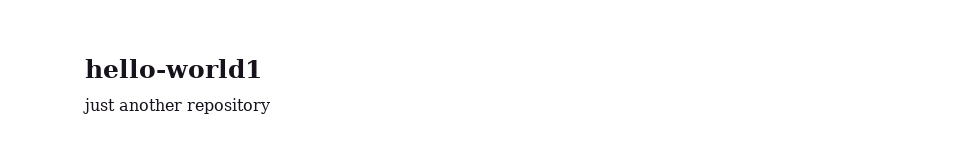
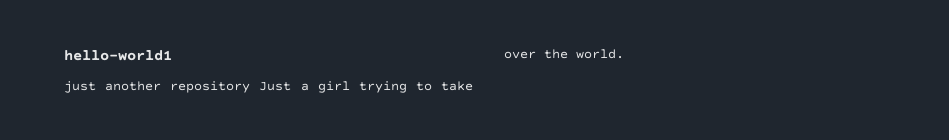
(270, 106) none -> [259,81,473,93] [504,49,624,59] Just a girl trying to take over the world.

